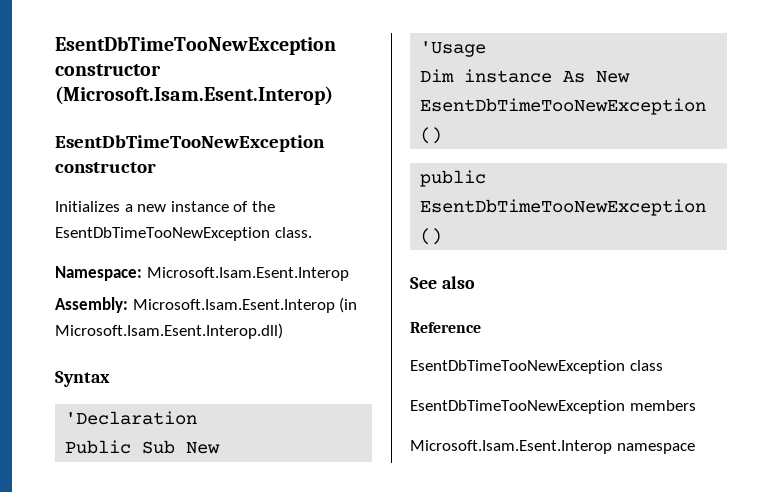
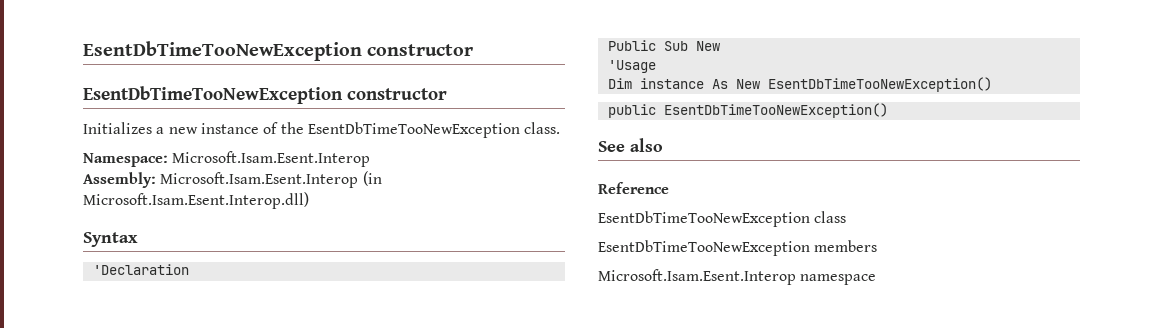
[55,36,336,55] [55,64,161,76] [55,86,333,105] EsentDbTimeTooNewException constructor (Microsoft.Isam.Esent.Interop) -> [83,41,474,61] EsentDbTimeTooNewException constructor

